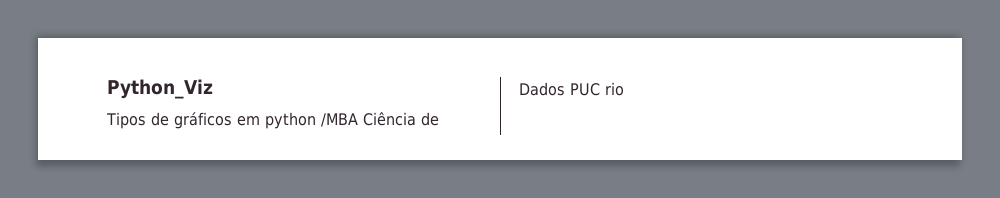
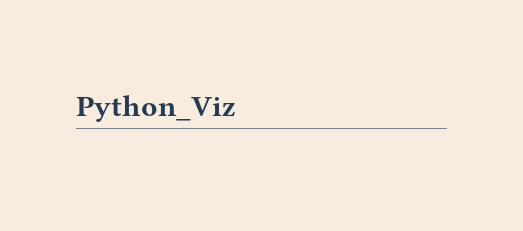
[106,112,439,129] [519,82,624,96] // Tipos de gráficos em python /MBA Ciência de Dados PUC rio -> (236, 108) none

